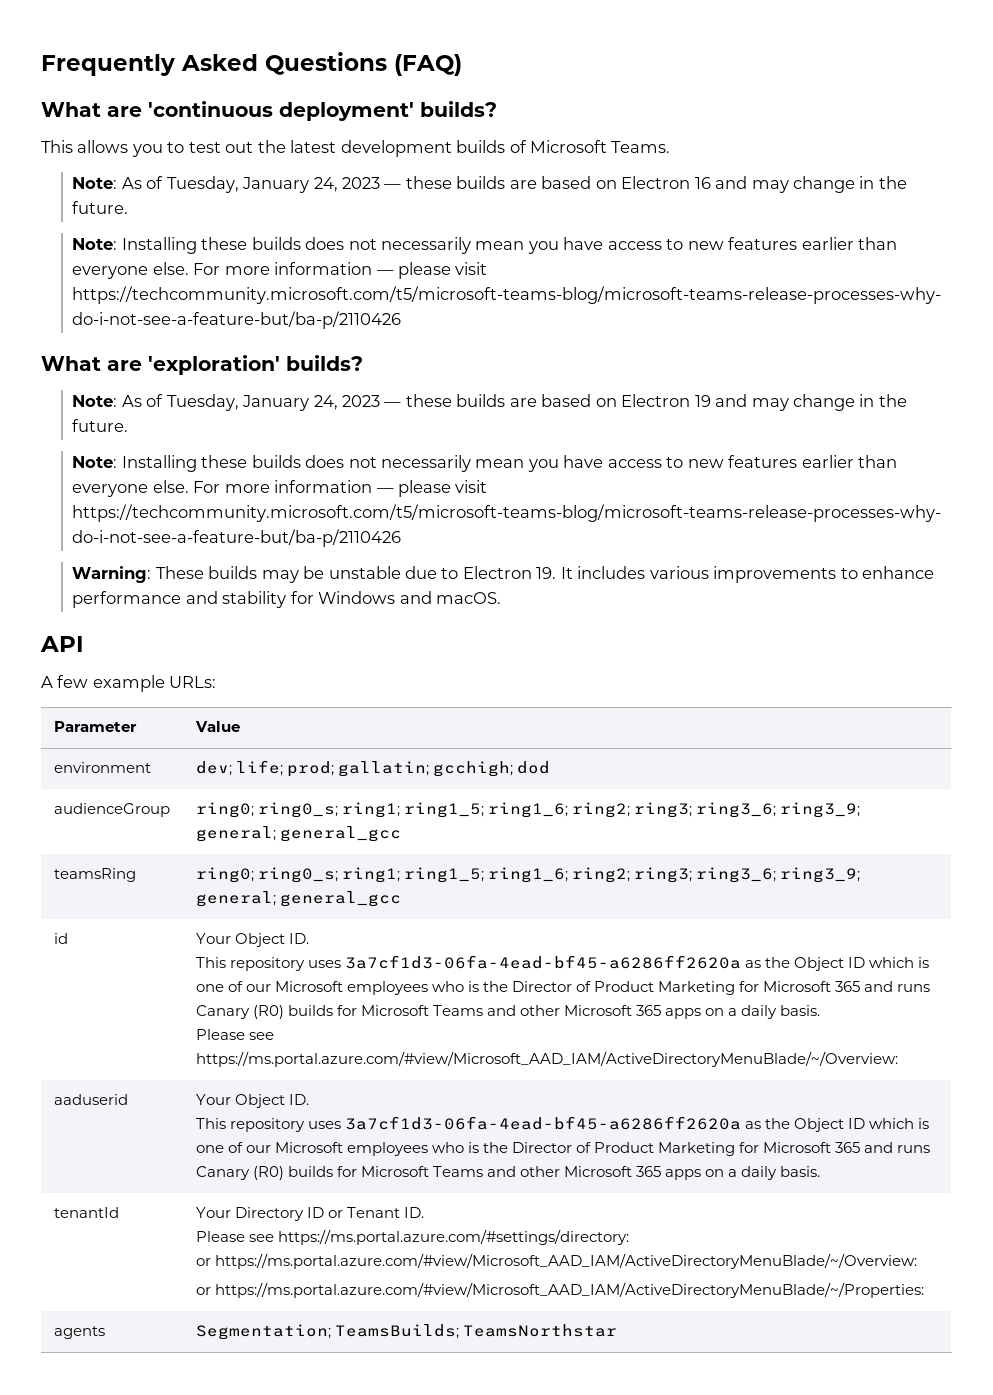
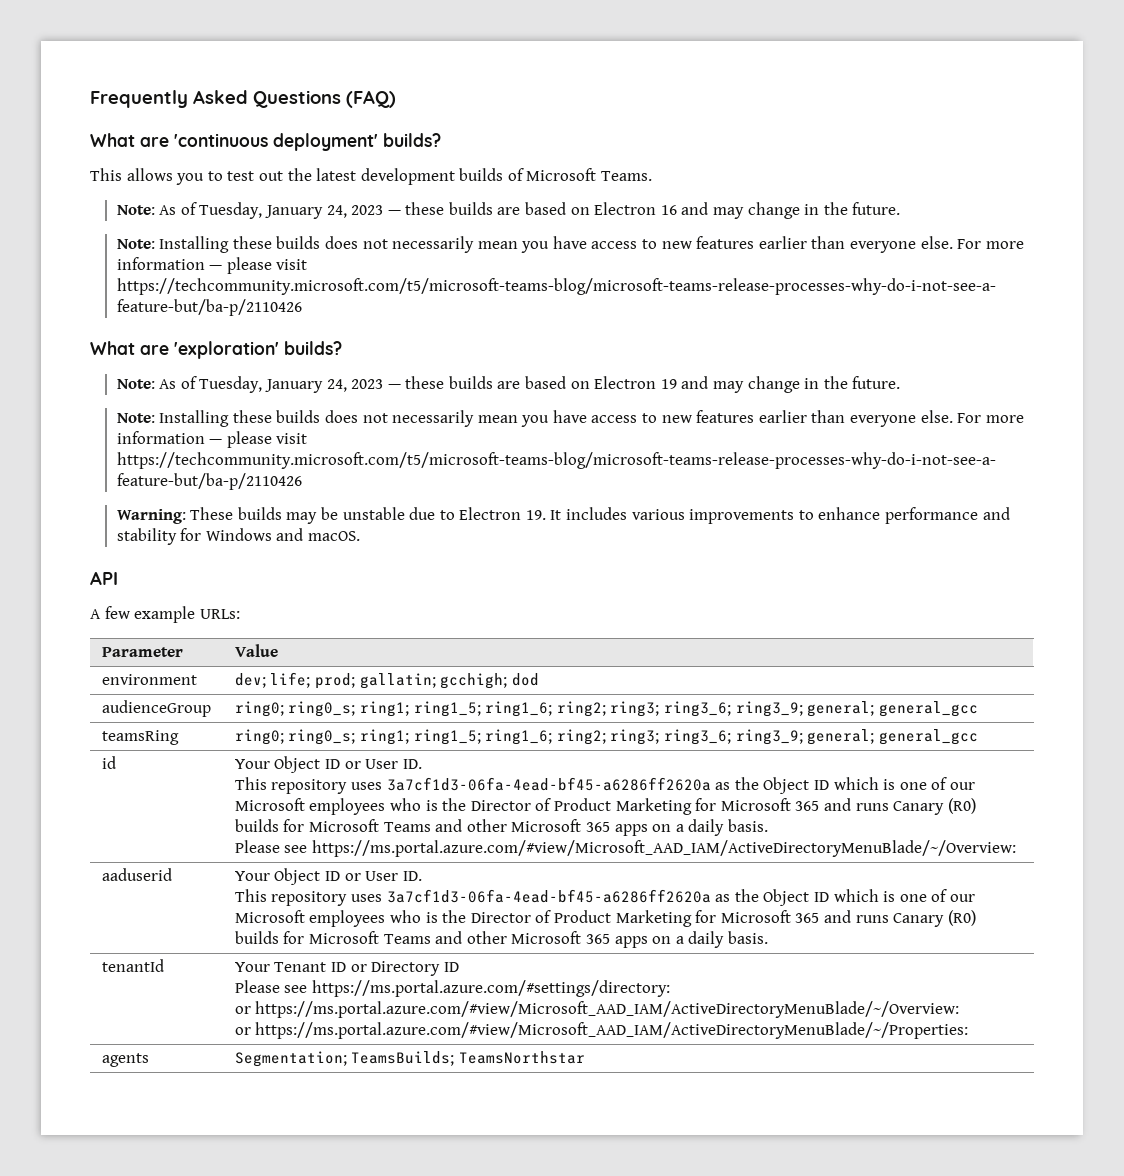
(285, 940) none -> [325,759,399,769] ID or User
(285, 1101) none -> [325,871,399,881] ID or User
(231, 1212) none -> [274,962,367,972] Tenant ID or
[327,1207,424,1218] or Tenant ID. -> (459, 967) none

